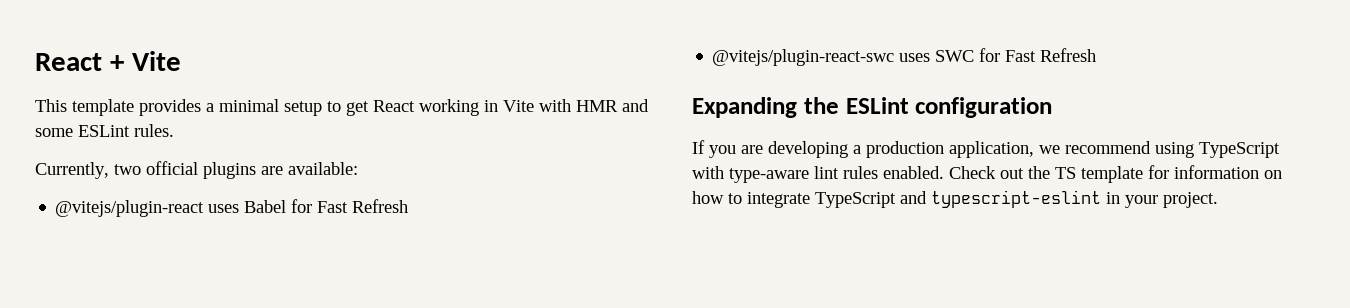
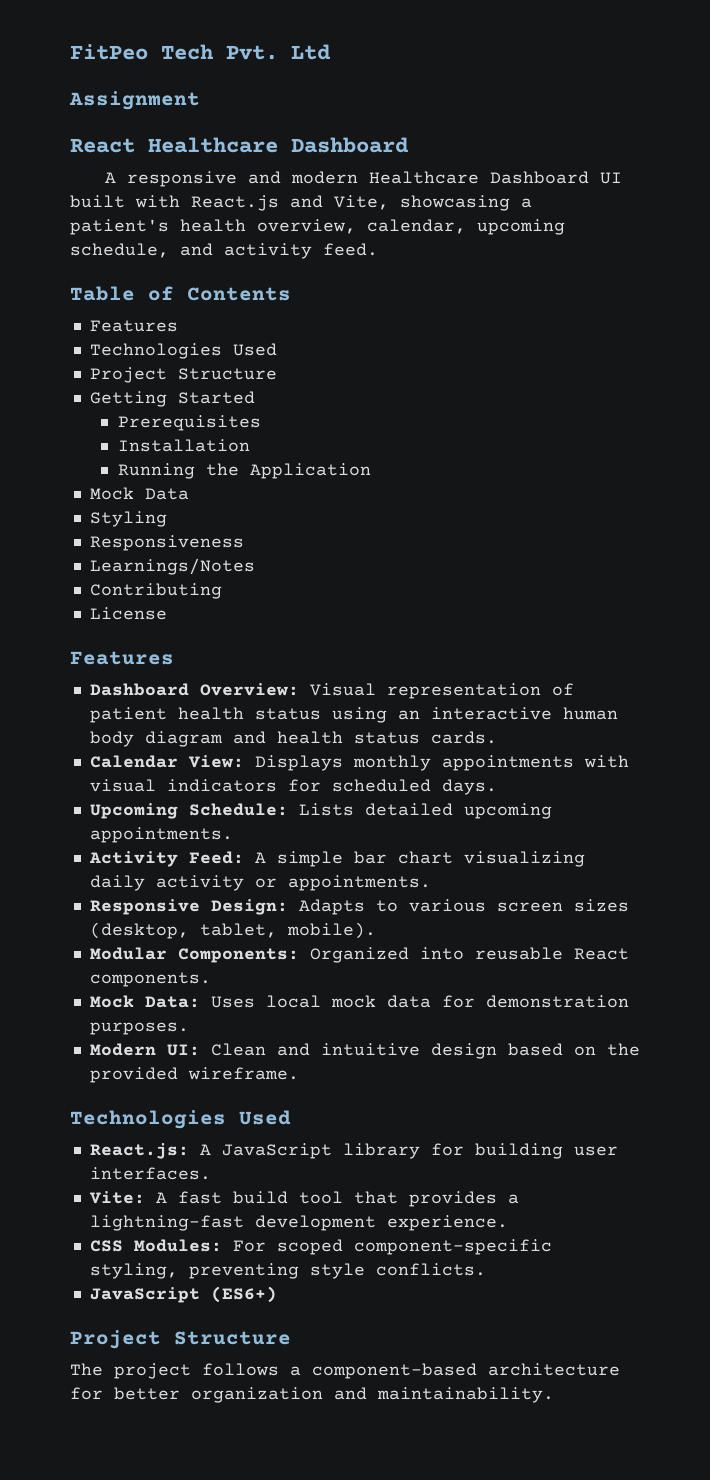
[35,51,181,71] [35,99,649,116] [35,124,174,137] [35,161,358,179] [55,199,409,217] [712,48,1097,66] [692,97,1053,118] [692,140,1280,158] [692,165,1282,183] [692,190,1218,208] React + Vite // This template provides a minimal setup to get React working in Vite with HMR and some ESLint rules. // Currently, two official plugins are available: // @vitejs/plugin-react uses Babel for Fast Refresh // @vitejs/plugin-react-swc uses SWC for Fast Refresh // Expanding the ESLint configuration // If you are developing a production application, we recommend using TypeScript with type-aware lint rules enabled. Check out the TS template for information on how to integrate TypeScript and typescript-eslint in your project. -> [70,44,331,60] [69,91,200,110] [70,137,409,153] [104,171,622,187] [70,195,532,211] [70,219,565,235] [70,243,378,259] [70,286,291,301] [89,320,178,332] [89,343,277,359] [89,367,277,383] [89,391,255,407] [117,415,261,431] [117,439,250,452] [117,463,371,479] [89,487,189,500] [89,511,167,527] [89,535,244,551] [89,558,255,575] [89,583,222,599] [89,607,167,620] [70,651,174,665] [89,683,574,699] [89,707,618,723] [89,731,497,747] [89,755,629,771] [89,779,497,795] [89,803,552,819] [89,827,233,843] [88,851,585,867] [89,875,431,891] [89,899,629,915] [89,922,376,939] [89,947,629,963] [89,972,211,987] [89,995,629,1008] [89,1022,189,1035] [89,1043,640,1059] [89,1067,299,1083] [70,1110,291,1129] [89,1143,618,1159] [89,1167,211,1180] [88,1191,519,1207] [89,1215,508,1231] [89,1239,552,1255] [89,1263,486,1279] [89,1286,277,1303] [70,1330,291,1349] [70,1363,620,1379] [70,1387,554,1403] FitPeo Tech Pvt. Ltd // Assignment // React Healthcare Dashboard // A responsive and modern Healthcare Dashboard UI built with React.js and Vite, showcasing a patient's health overview, calendar, upcoming schedule, and activity feed. // Table of Contents // Features // Technologies Used // Project Structure // Getting Started // Prerequisites // Installation // Running the Application // Mock Data // Styling // Responsiveness // Learnings/Notes // Contributing // License // Features // Dashboard Overview: Visual representation of patient health status using an interactive human body diagram and health status cards. // Calendar View: Displays monthly appointments with visual indicators for scheduled days. // Upcoming Schedule: Lists detailed upcoming appointments. // Activity Feed: A simple bar chart visualizing daily activity or appointments. // Responsive Design: Adapts to various screen sizes (desktop, tablet, mobile). // Modular Components: Organized into reusable React components. // Mock Data: Uses local mock data for demonstration purposes. // Modern UI: Clean and intuitive design based on the provided wireframe. // Technologies Used // React.js: A JavaScript library for building user interfaces. // Vite: A fast build tool that provides a lightning-fast development experience. // CSS Modules: For scoped component-specific styling, preventing style conflicts. // JavaScript (ES6+) // Project Structure // The project follows a component-based architecture for better organization and maintainability.

